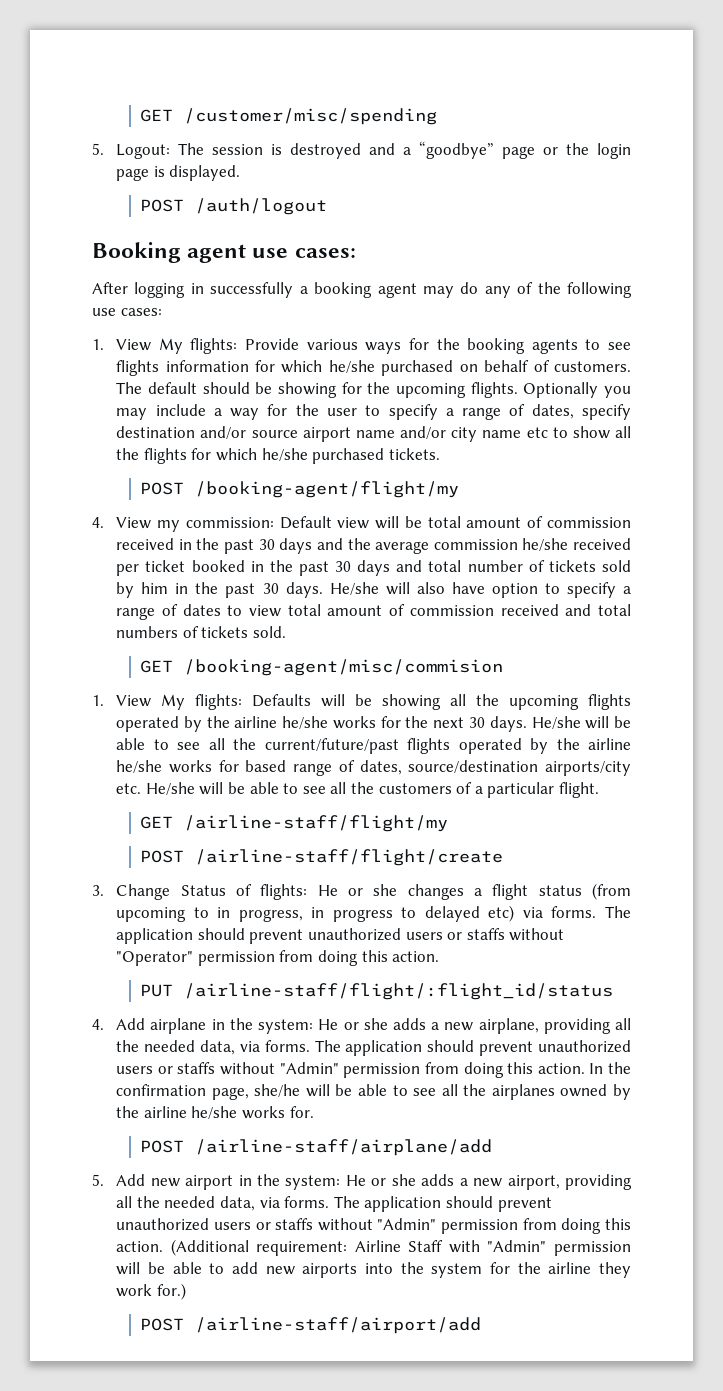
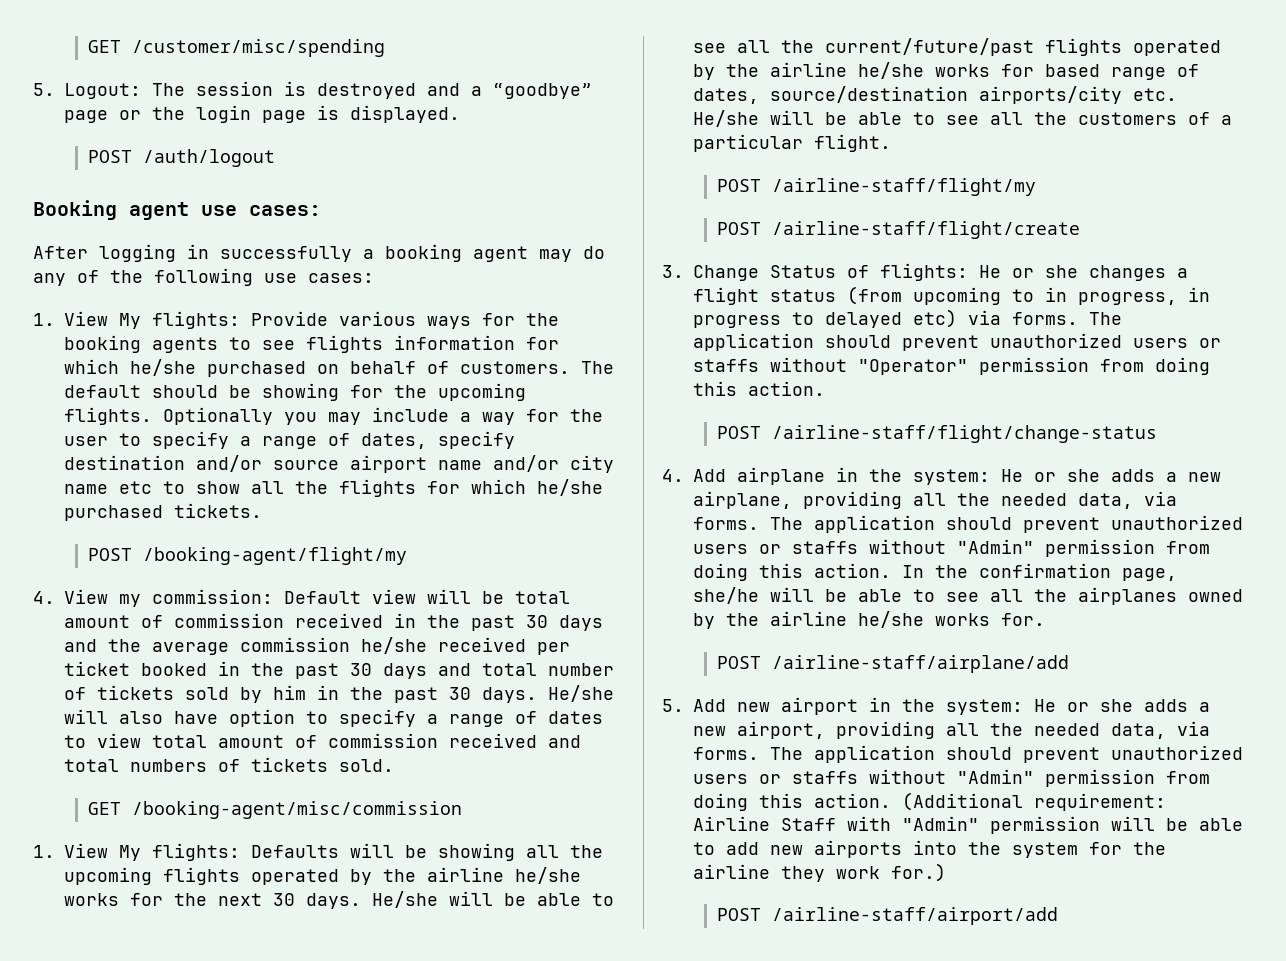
[184,659,504,676] /booking-agent/misc/commision -> [131,801,462,819] /booking-agent/misc/commission
[140,816,174,829] GET -> [716,179,761,192] POST
[140,983,614,1000] PUT /airline-staff/flight/:flight_id/status -> [716,425,1157,443] POST /airline-staff/flight/change-status

